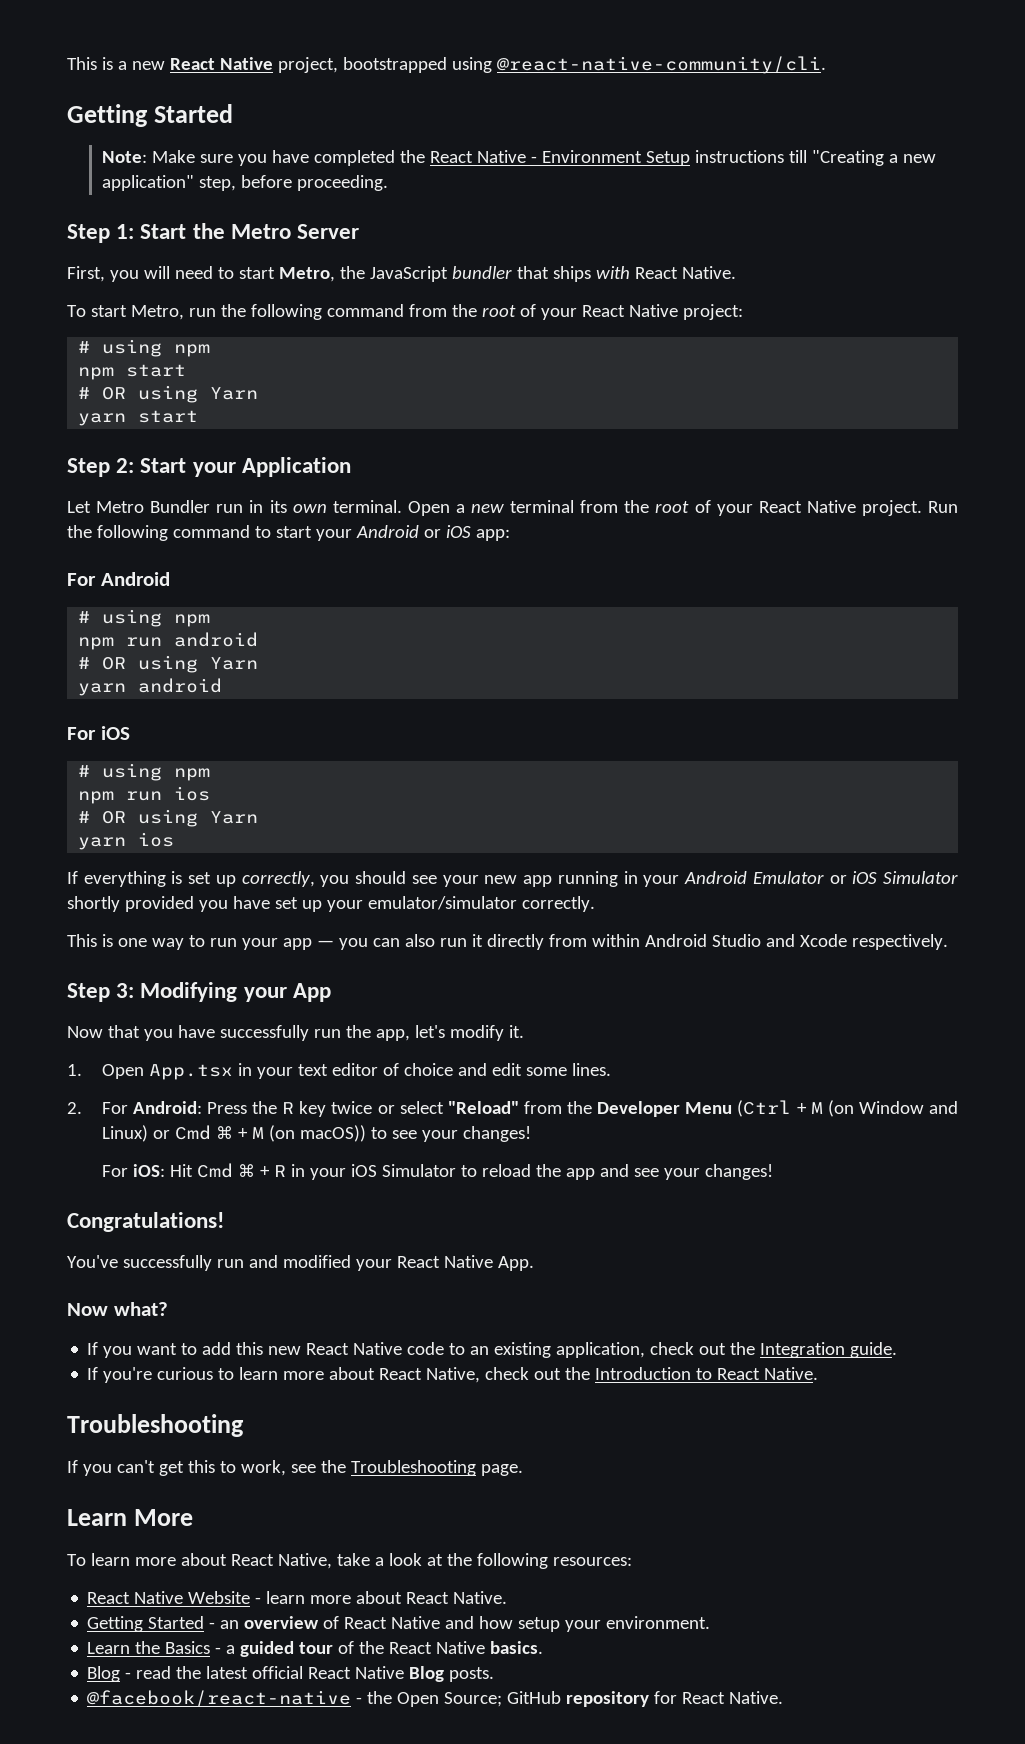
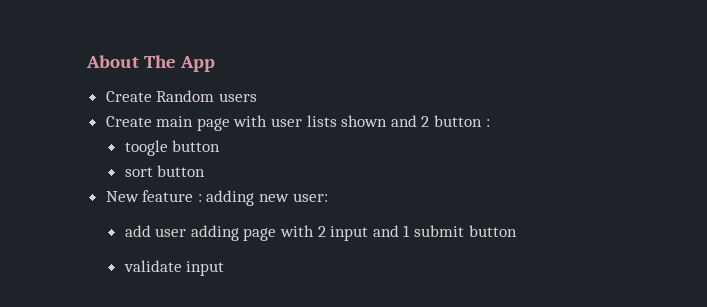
[67,56,826,74] [67,104,234,127] [101,150,936,166] [101,175,388,191] [67,223,360,243] [67,266,736,282] [67,304,743,320] [78,339,211,357] [78,364,187,380] [78,385,259,403] [78,410,199,426] [67,457,351,477] [67,500,959,516] [67,525,510,541] [67,572,170,586] [78,609,211,627] [78,632,259,650] [78,655,259,673] [78,678,223,696] [67,726,130,740] [78,763,211,781] [78,786,211,804] [78,809,259,827] [78,832,175,850] [67,871,958,887] [67,896,595,912] [67,934,948,950] [67,982,331,1002] [67,1025,524,1041] [67,1063,611,1080] [67,1100,959,1117] [101,1125,531,1142] [101,1163,773,1180] [67,1212,224,1232] [67,1255,534,1271] [67,1302,168,1316] [87,1342,898,1358] [87,1367,819,1383] [67,1414,244,1437] [67,1460,523,1476] [67,1509,194,1526] [67,1553,632,1569] [87,1591,508,1604] [87,1616,711,1632] [87,1641,544,1657] [87,1666,495,1682] [87,1690,784,1707] This is a new React Native project, bootstrapped using @react-native-community/cli. // Getting Started // Note: Make sure you have completed the React Native - Environment Setup instructions till "Creating a new application" step, before proceeding. // Step 1: Start the Metro Server // First, you will need to start Metro, the JavaScript bundler that ships with React Native. // To start Metro, run the following command from the root of your React Native project: // # using npm // npm start // # OR using Yarn // yarn start // Step 2: Start your Application // Let Metro Bundler run in its own terminal. Open a new terminal from the root of your React Native project. Run the following command to start your Android or iOS app: // For Android // # using npm // npm run android // # OR using Yarn // yarn android // For iOS // # using npm // npm run ios // # OR using Yarn // yarn ios // If everything is set up correctly, you should see your new app running in your Android Emulator or iOS Simulator shortly provided you have set up your emulator/simulator correctly. // This is one way to run your app — you can also run it directly from within Android Studio and Xcode respectively. // Step 3: Modifying your App // Now that you have successfully run the app, let's modify it. // 1. Open App.tsx in your text editor of choice and edit some lines. // 2. For Android: Press the R key twice or select "Reload" from the Developer Menu (Ctrl + M (on Window and Linux) or Cmd ⌘ + M (on macOS)) to see your changes! // For iOS: Hit Cmd ⌘ + R in your iOS Simulator to reload the app and see your changes! // Congratulations! // You've successfully run and modified your React Native App. // Now what? // If you want to add this new React Native code to an existing application, check out the Integration guide. // If you're curious to learn more about React Native, check out the Introduction to React Native. // Troubleshooting // If you can't get this to work, see the Troubleshooting page. // Learn More // To learn more about React Native, take a look at the following resources: // React Native Website - learn more about React Native. // Getting Started - an overview of React Native and how setup your environment. // Learn the Basics - a guided tour of the React Native basics. // Blog - read the latest official React Native Blog posts. // @facebook/react-native - the Open Source; GitHub repository for React Native. -> [86,55,215,72] [105,90,257,102] [105,115,490,131] [124,140,221,156] [124,165,206,177] [105,190,328,206] [124,225,517,241] [123,260,225,276] About The App // Create Random users // Create main page with user lists shown and 2 button : // toogle button // sort button // New feature : adding new user: // add user adding page with 2 input and 1 submit button // validate input

